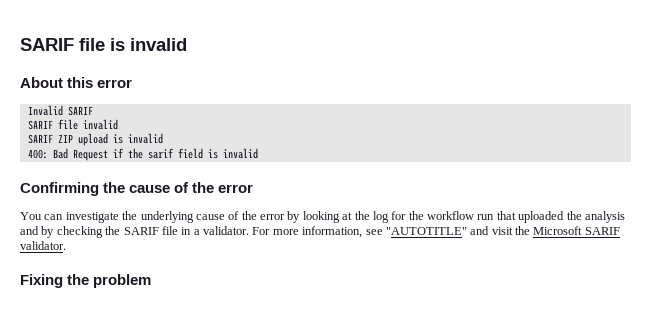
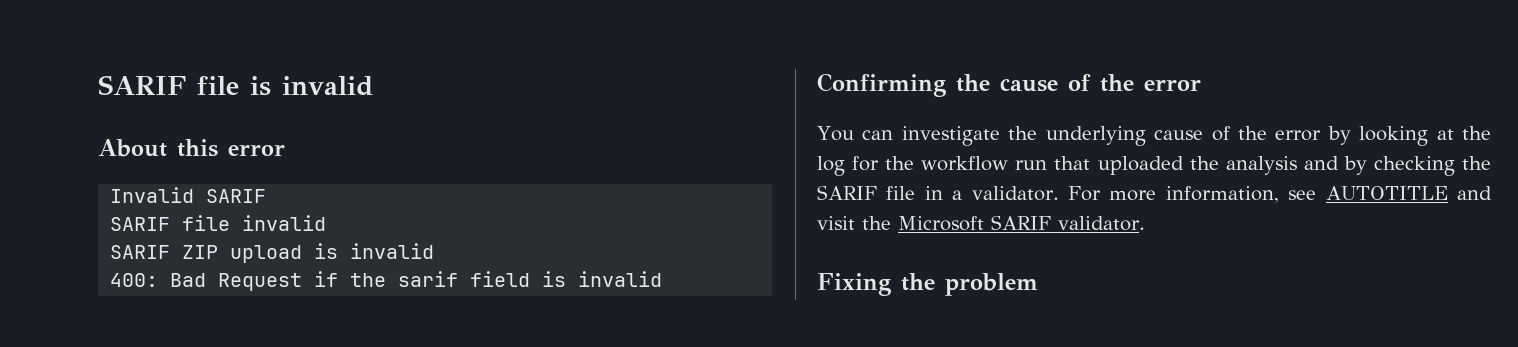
[385,227,467,235] "AUTOTITLE" -> [1325,186,1448,200] AUTOTITLE

